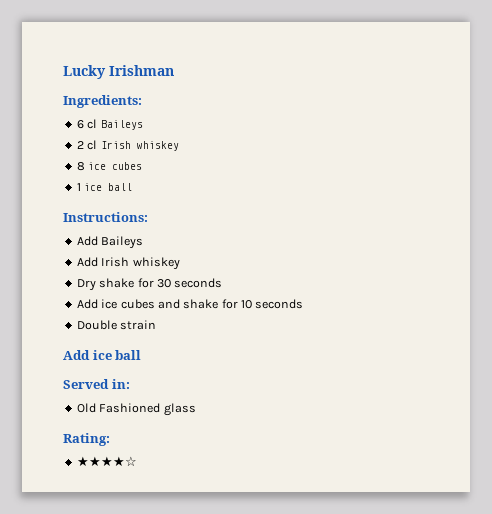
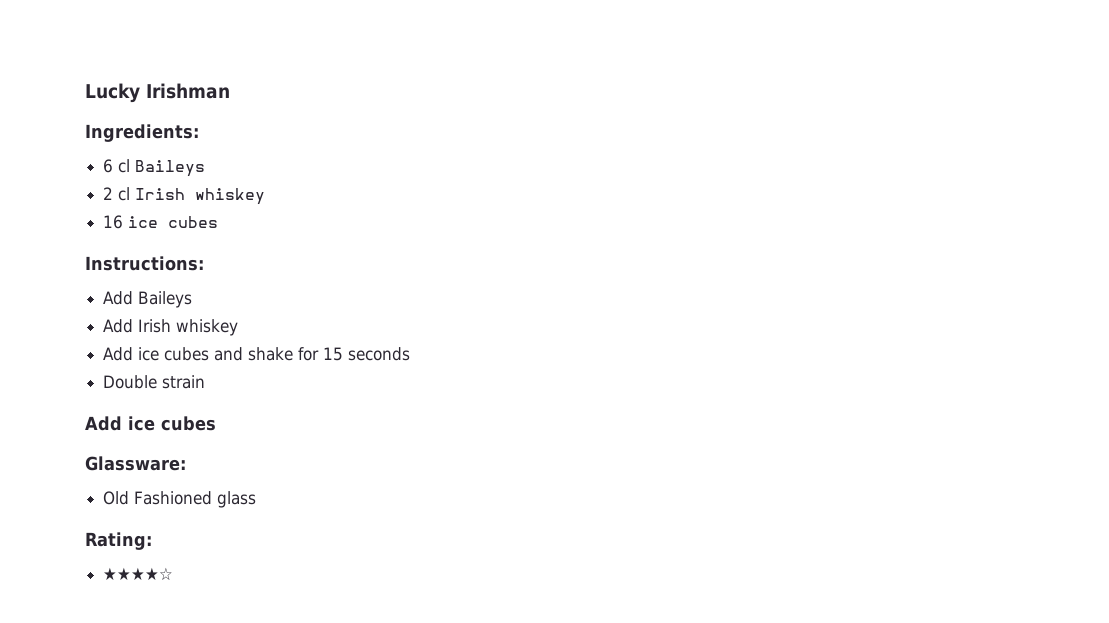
[76,162,143,171] [76,183,133,191] 8 ice cubes // 1 ice ball -> [103,215,219,229] 16 ice cubes
[76,278,223,291] // Dry shake for 30 seconds -> (239, 327) none
[241,300,252,309] 10 -> [323,347,344,361] 15
[115,350,142,360] [63,379,130,389] ball // Served in: -> [161,416,216,431] [85,456,186,471] cubes // Glassware:

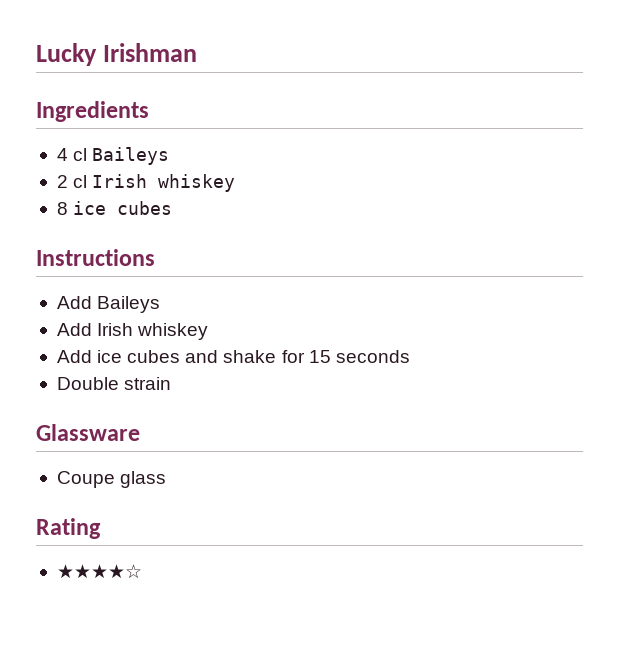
[85,124,199,142] [103,159,114,173] Ingredients: // 6 -> [36,101,149,122] [56,148,68,161] Ingredients // 4
[103,215,219,229] [85,256,204,271] 16 ice cubes // Instructions: -> [56,201,173,215] [36,249,155,266] 8 ice cubes // Instructions
[85,416,216,431] [85,456,186,471] [103,491,213,505] Add ice cubes // Glassware: // Old Fashioned -> [36,424,140,441] [56,471,115,488] Glassware // Coupe
[85,532,152,550] Rating: -> [36,518,101,539] Rating

